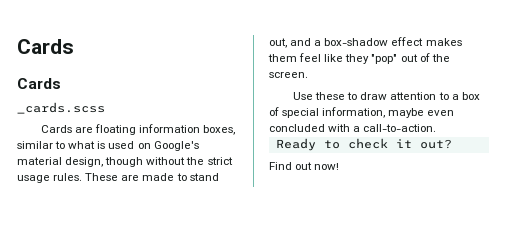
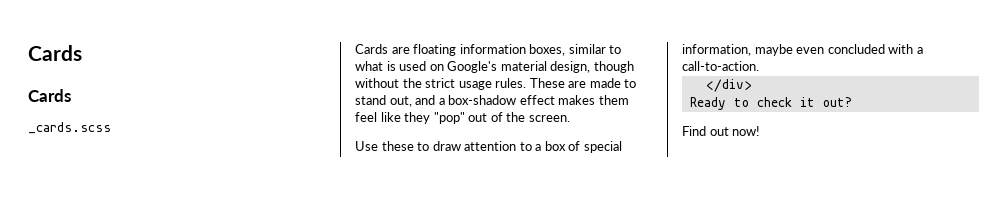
(437, 128) none -> [705,79,752,92] // </div>

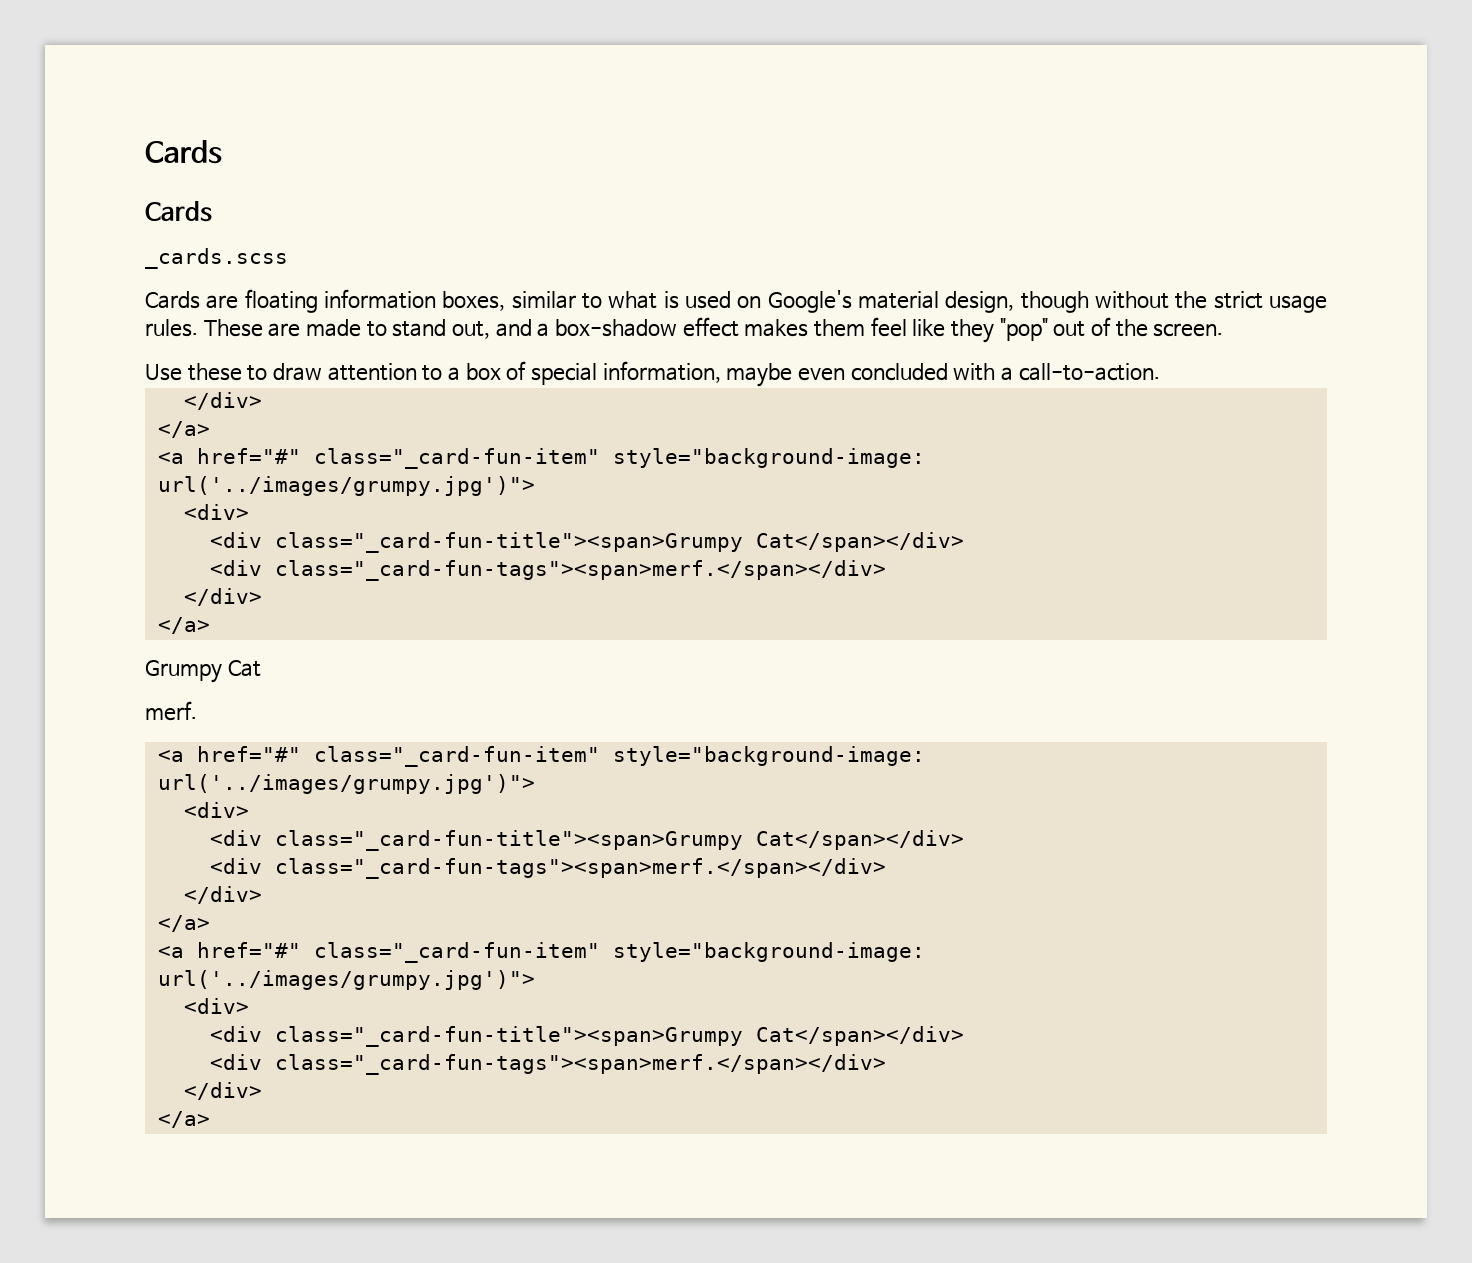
[689,97,852,110] [682,126,761,136] Ready to check it out? // Find out now! -> [157,421,210,438] [157,448,925,469] [157,476,535,496] [183,504,249,520] [209,532,964,553] [209,560,886,581] [183,588,262,606] [157,617,210,634] [145,660,261,683] [145,701,197,721] [157,746,925,767] [157,774,535,794] [183,802,249,818] [209,830,964,851] [209,858,886,879] [183,886,262,904] [157,915,210,932] [157,942,925,963] [157,970,535,990] [183,998,249,1014] [209,1026,964,1047] [209,1054,886,1075] [183,1082,262,1100] [157,1111,210,1128] </a> // <a href="#" class="_card-fun-item" style="background-image: url('../images/grumpy.jpg')"> // <div> // <div class="_card-fun-title"><span>Grumpy Cat</span></div> // <div class="_card-fun-tags"><span>merf.</span></div> // </div> // </a> // Grumpy Cat // merf. // <a href="#" class="_card-fun-item" style="background-image: url('../images/grumpy.jpg')"> // <div> // <div class="_card-fun-title"><span>Grumpy Cat</span></div> // <div class="_card-fun-tags"><span>merf.</span></div> // </div> // </a> // <a href="#" class="_card-fun-item" style="background-image: url('../images/grumpy.jpg')"> // <div> // <div class="_card-fun-title"><span>Grumpy Cat</span></div> // <div class="_card-fun-tags"><span>merf.</span></div> // </div> // </a>

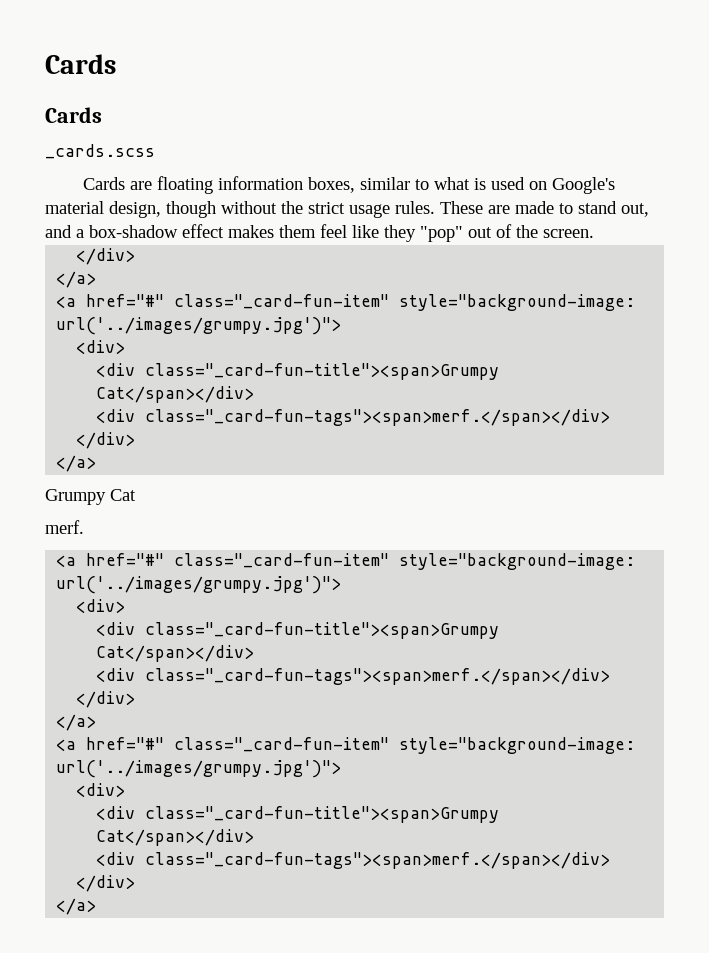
[145,361,1160,387] // Use these to draw attention to a box of special information, maybe even concluded with a call-to-action. -> (594, 233) none

